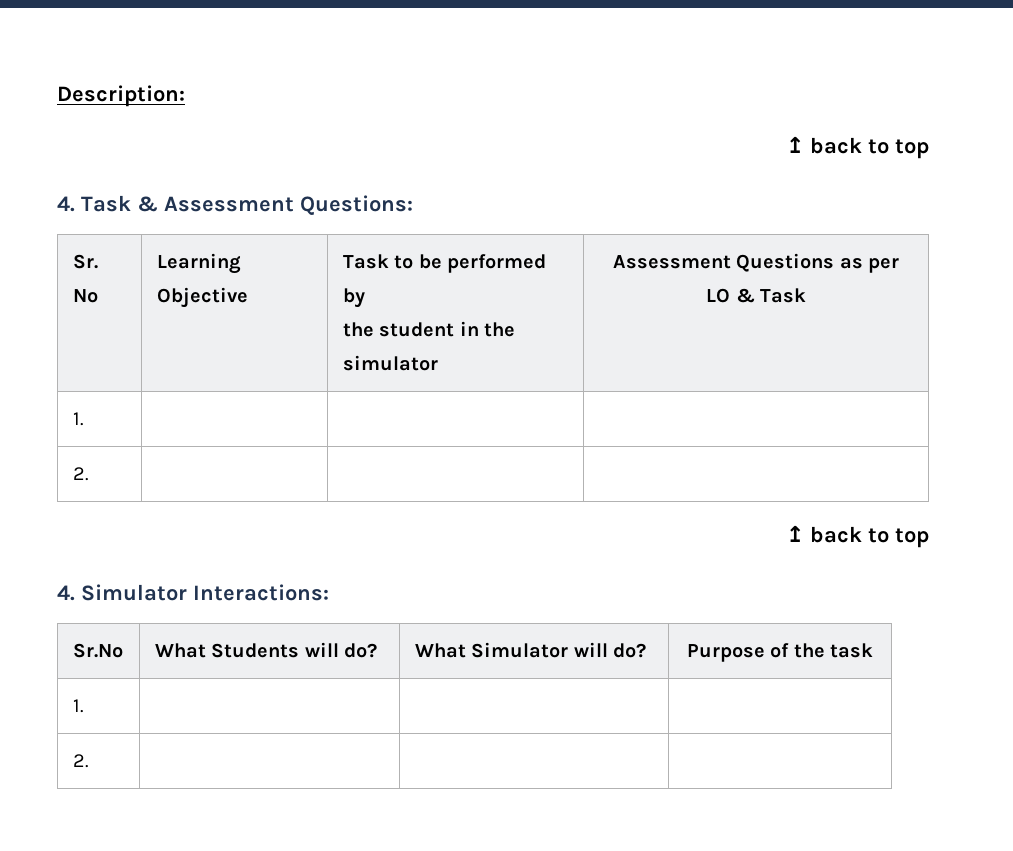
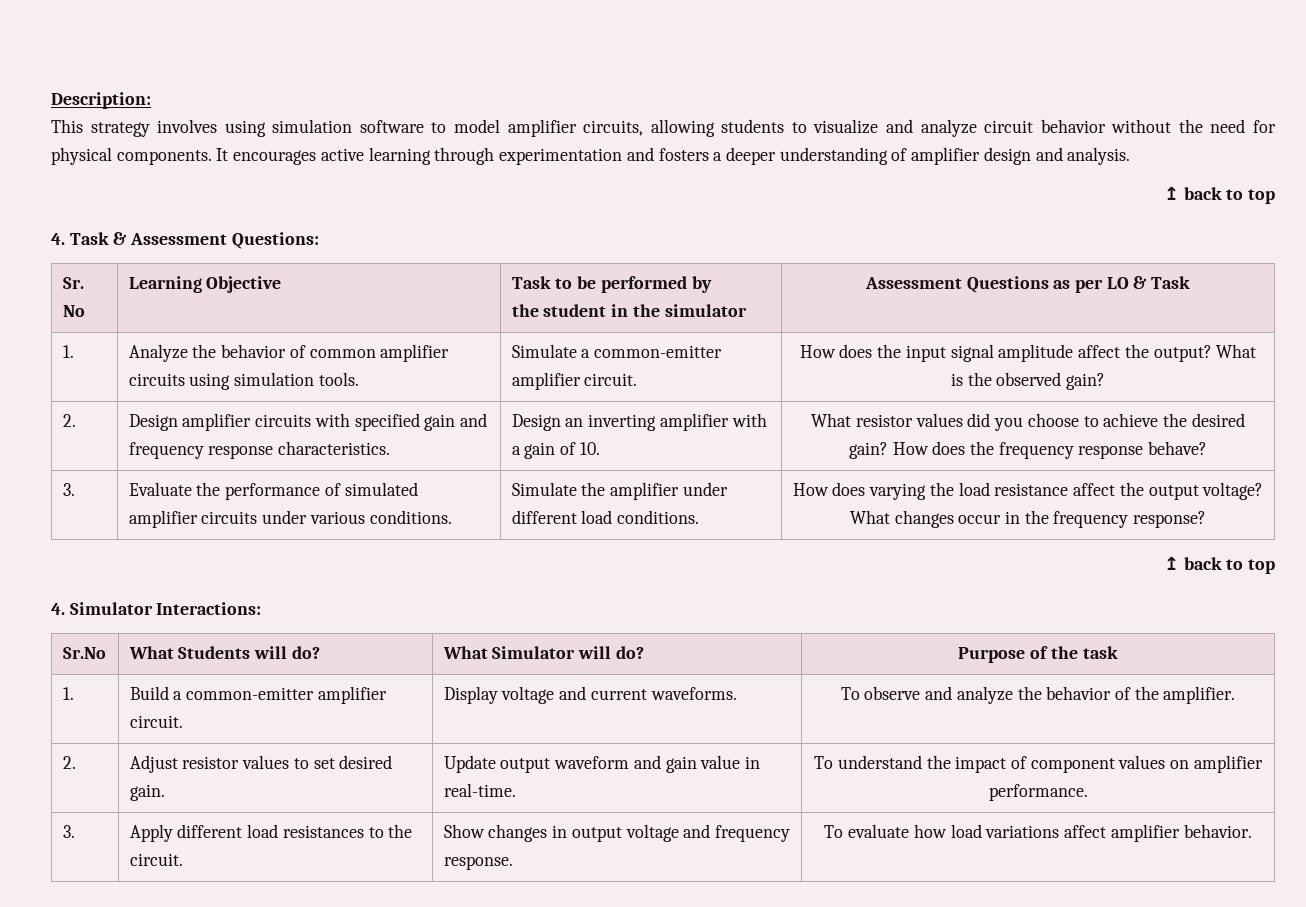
(185, 96) none -> [51,119,1277,137] [51,147,1131,165] // This strategy involves using simulation software to model amplifier circuits, allowing students to visualize and analyze circuit behavior without the need for physical components. It encourages active learning through experimentation and fosters a deeper understanding of amplifier design and analysis.
[72,467,89,481] | | // 2. | | | -> [128,344,450,362] [128,372,359,390] [511,344,723,358] [511,372,638,390] [799,344,1257,362] [950,372,1106,390] [62,414,76,427] [128,413,487,431] [128,441,391,459] [511,413,767,431] [511,442,600,459] [811,413,1245,431] [848,441,1208,459] [62,483,75,496] [128,482,418,500] [128,510,452,528] [511,482,728,500] [511,510,700,524] [792,482,1264,500] [849,510,1207,528] Analyze the behavior of common amplifier circuits using simulation tools. | Simulate a common-emitter amplifier circuit. | How does the input signal amplitude affect the output? What is the observed gain? // 2. | Design amplifier circuits with specified gain and frequency response characteristics. | Design an inverting amplifier with a gain of 10. | What resistor values did you choose to achieve the desired gain? How does the frequency response behave? // 3. | Evaluate the performance of simulated amplifier circuits under various conditions. | Simulate the amplifier under different load conditions. | How does varying the load resistance affect the output voltage? What changes occur in the frequency response?
[72,754,89,768] | | // 2. | | | -> [129,686,387,704] [129,715,183,728] [443,686,737,704] [840,686,1236,704] [62,756,76,769] [129,755,393,773] [129,784,165,801] [443,755,760,773] [443,783,516,797] [814,755,1263,773] [988,784,1088,801] [62,825,75,838] [129,824,413,842] [129,853,183,866] [443,824,790,842] [443,856,513,870] [824,824,1252,842] Build a common-emitter amplifier circuit. | Display voltage and current waveforms. | To observe and analyze the behavior of the amplifier. // 2. | Adjust resistor values to set desired gain. | Update output waveform and gain value in real-time. | To understand the impact of component values on amplifier performance. // 3. | Apply different load resistances to the circuit. | Show changes in output voltage and frequency response. | To evaluate how load variations affect amplifier behavior.

